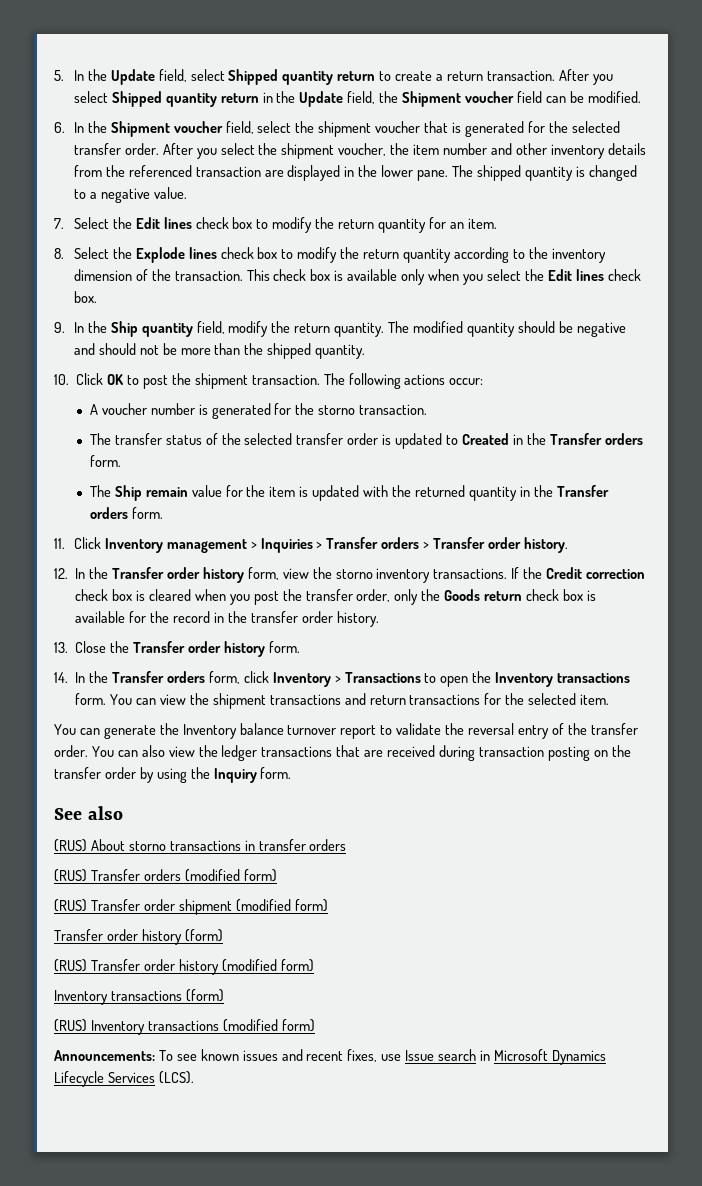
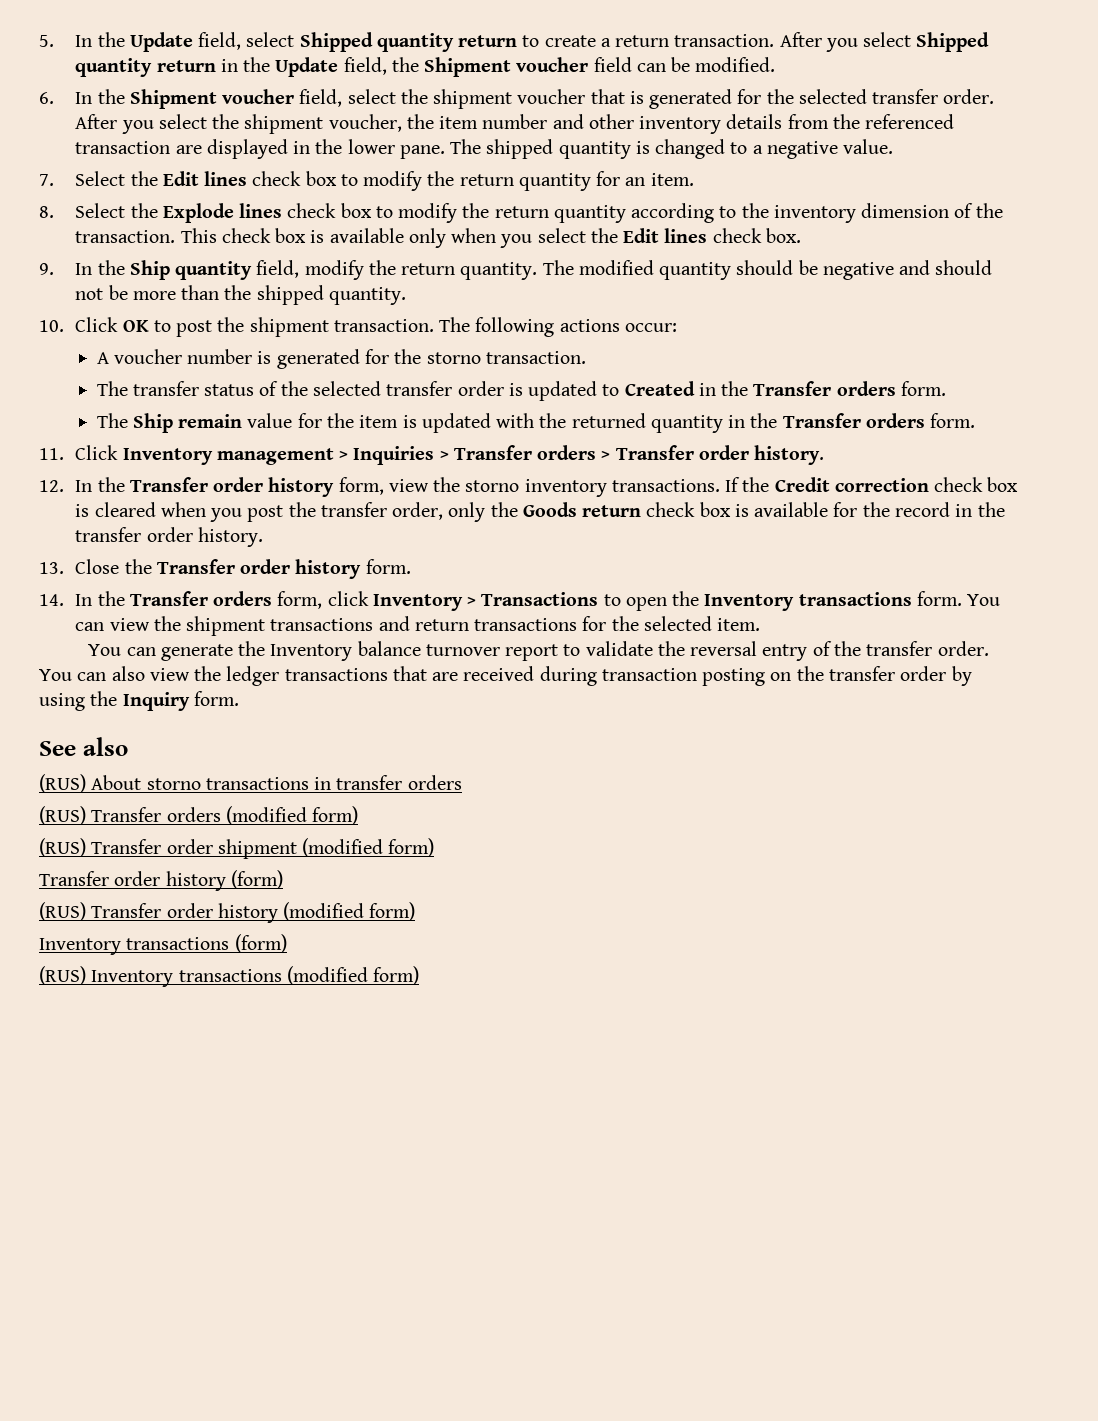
[54,1049,606,1065] [54,1071,194,1087] // Announcements: To see known issues and recent fixes, use Issue search in Microsoft Dynamics Lifecycle Services (LCS). -> (420, 975) none

